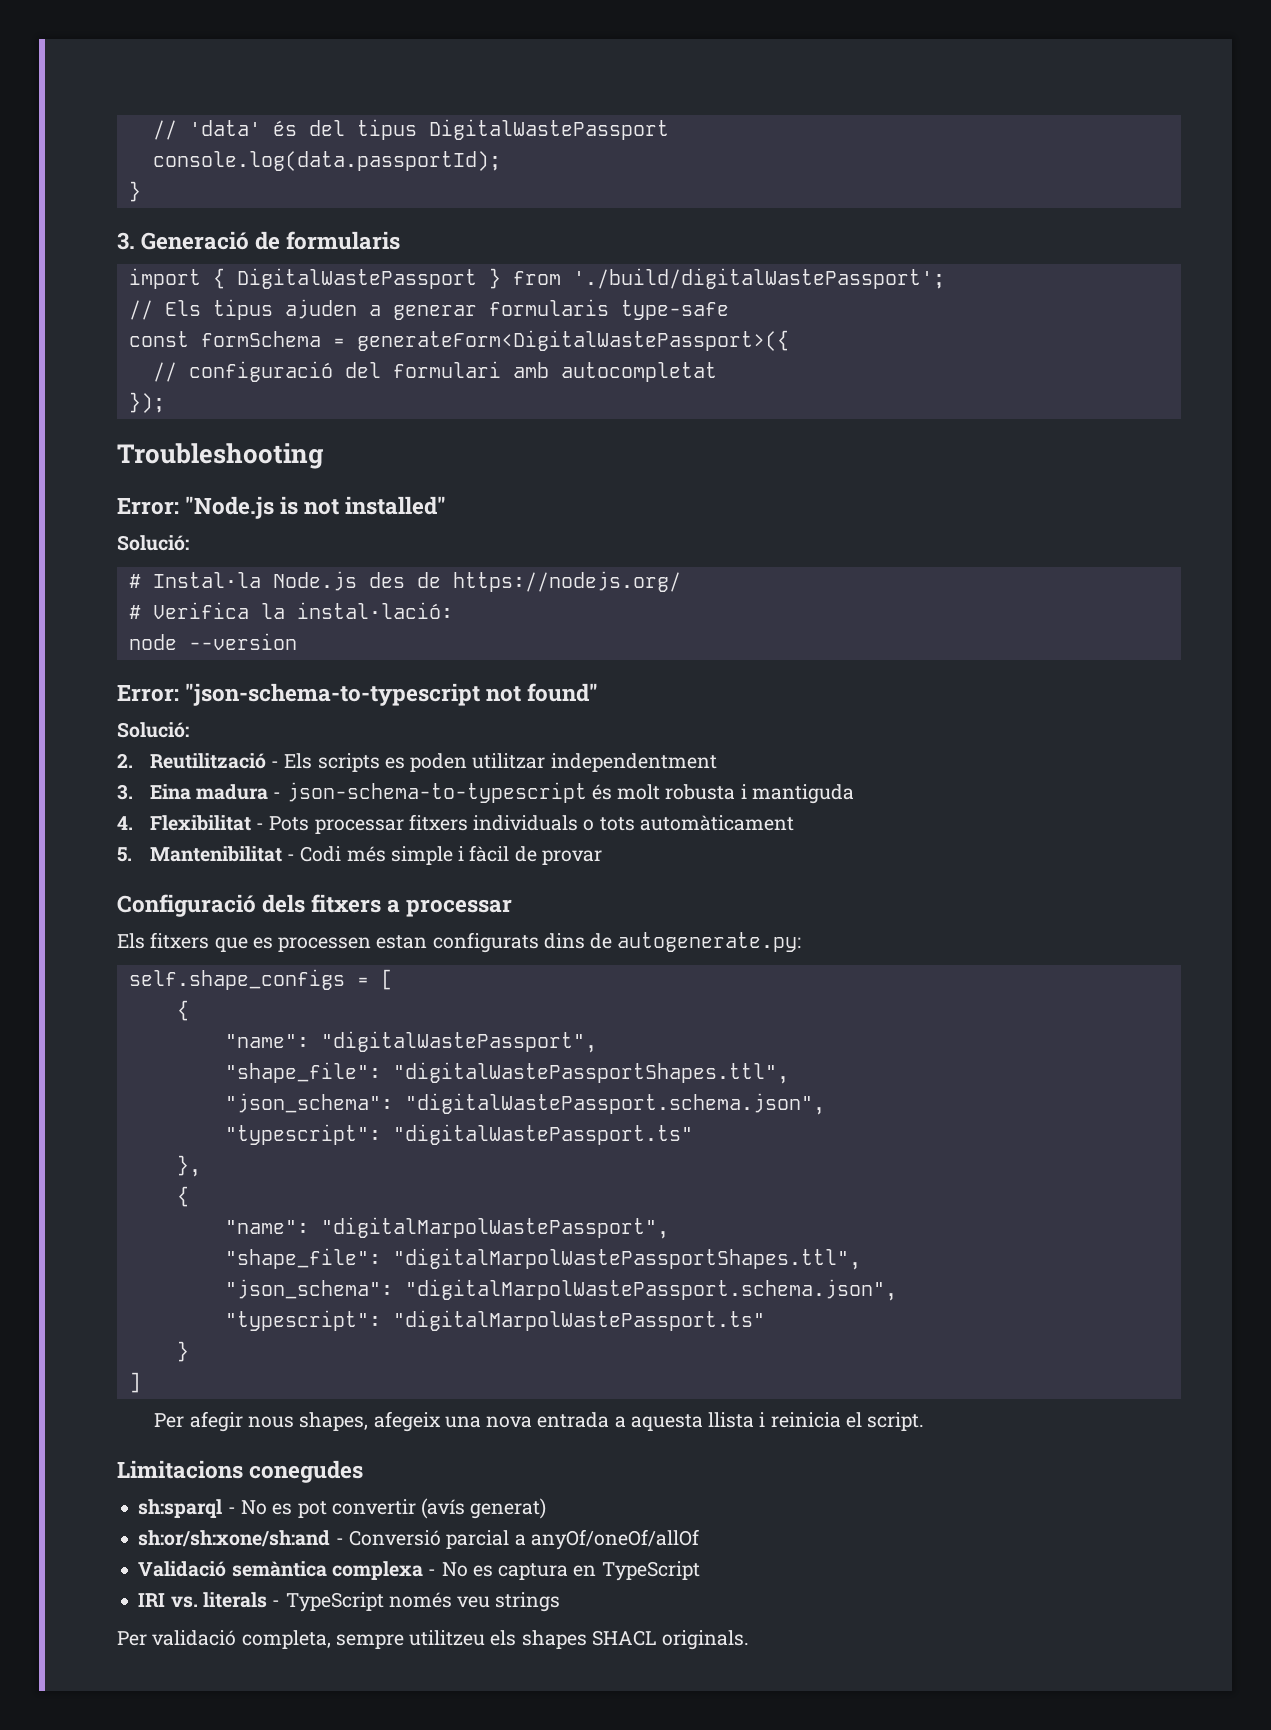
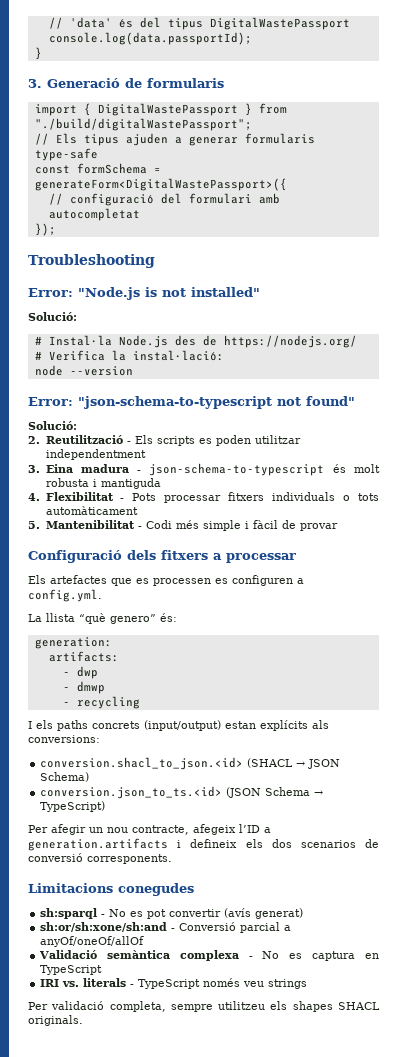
[572,268,945,289] './build/digitalWastePassport'; -> [34,118,252,131] "./build/digitalWastePassport";
[150,932,210,949] fitxers -> [50,575,107,584] artefactes
[376,932,802,953] [128,969,393,990] [176,1000,189,1021] [224,1031,597,1053] [224,1062,789,1084] [224,1093,825,1115] [224,1124,693,1145] [176,1155,201,1177] [176,1186,189,1207] [224,1217,669,1239] [224,1248,861,1270] [224,1279,897,1301] [224,1310,765,1331] [176,1341,189,1362] [128,1372,141,1393] [154,1411,925,1432] estan configurats dins de autogenerate.py: // self.shape_configs = [ // { // "name": "digitalWastePassport", // "shape_file": "digitalWastePassportShapes.ttl", // "json_schema": "digitalWastePassport.schema.json", // "typescript": "digitalWastePassport.ts" // }, // { // "name": "digitalMarpolWastePassport", // "shape_file": "digitalMarpolWastePassportShapes.ttl", // "json_schema": "digitalMarpolWastePassport.schema.json", // "typescript": "digitalMarpolWastePassport.ts" // } // ] // Per afegir nous shapes, afegeix una nova entrada a aquesta llista i reinicia el script. -> [215,575,304,586] [28,589,102,602] [28,613,177,624] [34,637,112,649] [48,651,119,662] [62,666,98,679] [62,681,105,694] [62,696,140,709] [28,720,329,731] [28,735,100,743] [40,757,341,770] [40,772,90,782] [40,786,324,799] [40,801,106,812] [28,824,271,835] [28,838,379,851] [28,853,172,864] es configuren a config.yml. // La llista “què genero” és: // generation: // artifacts: // - dwp // - dmwp // - recycling // I els paths concrets (input/output) estan explícits als conversions: // conversion.shacl_to_json.<id> (SHACL → JSON Schema) // conversion.json_to_ts.<id> (JSON Schema → TypeScript) // Per afegir un nou contracte, afegeix l’ID a generation.artifacts i defineix els dos scenarios de conversió corresponents.

